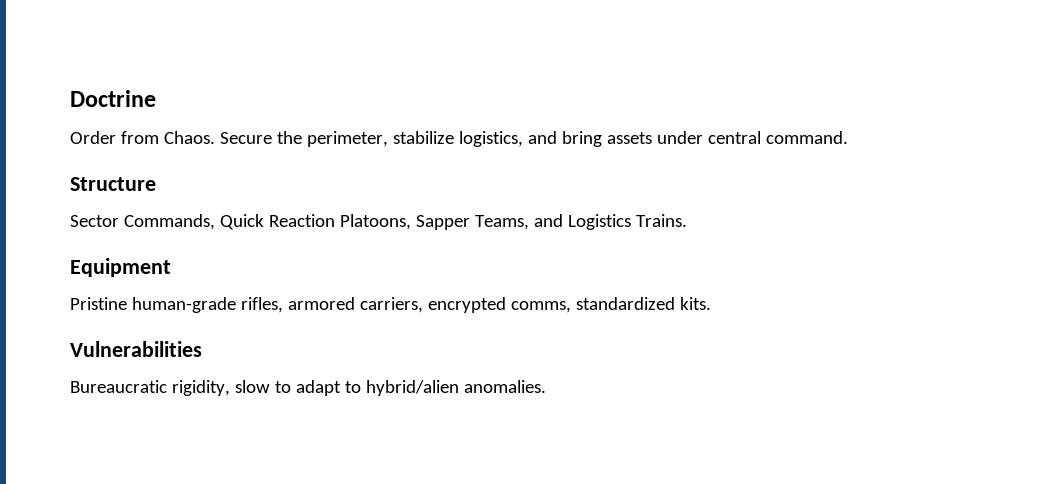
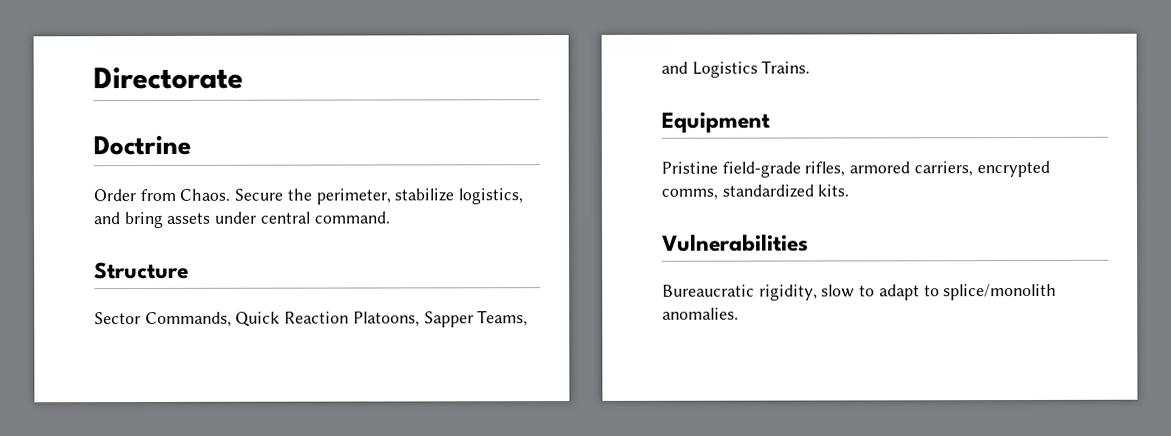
(70, 98) none -> [93,66,243,90] Directorate //
[131,297,236,313] human-grade -> [721,161,801,178] field-grade
[365,380,459,396] hybrid/alien -> [943,283,1058,301] splice/monolith

